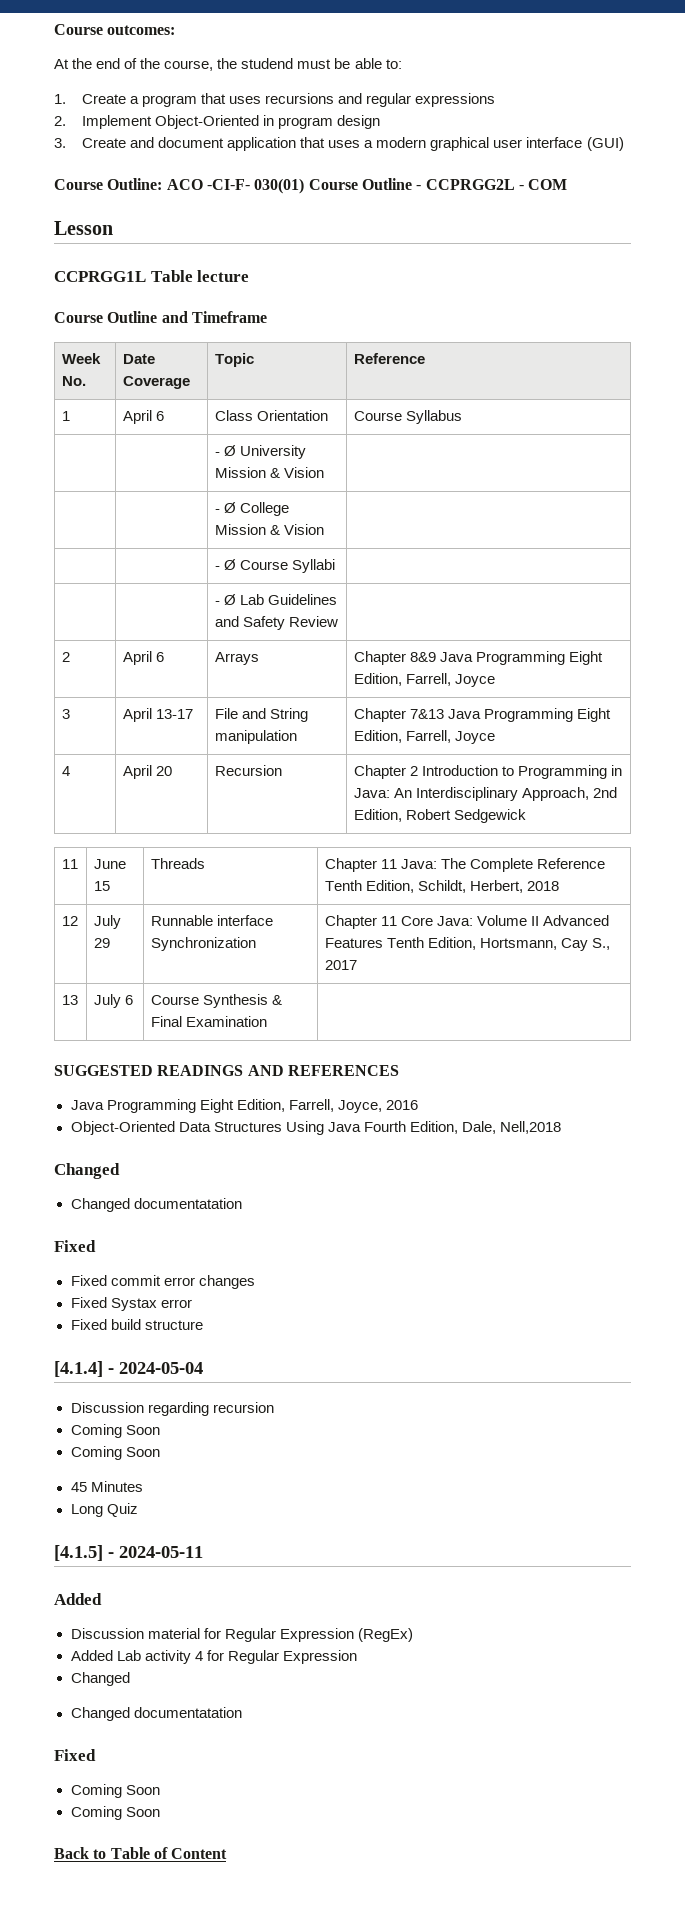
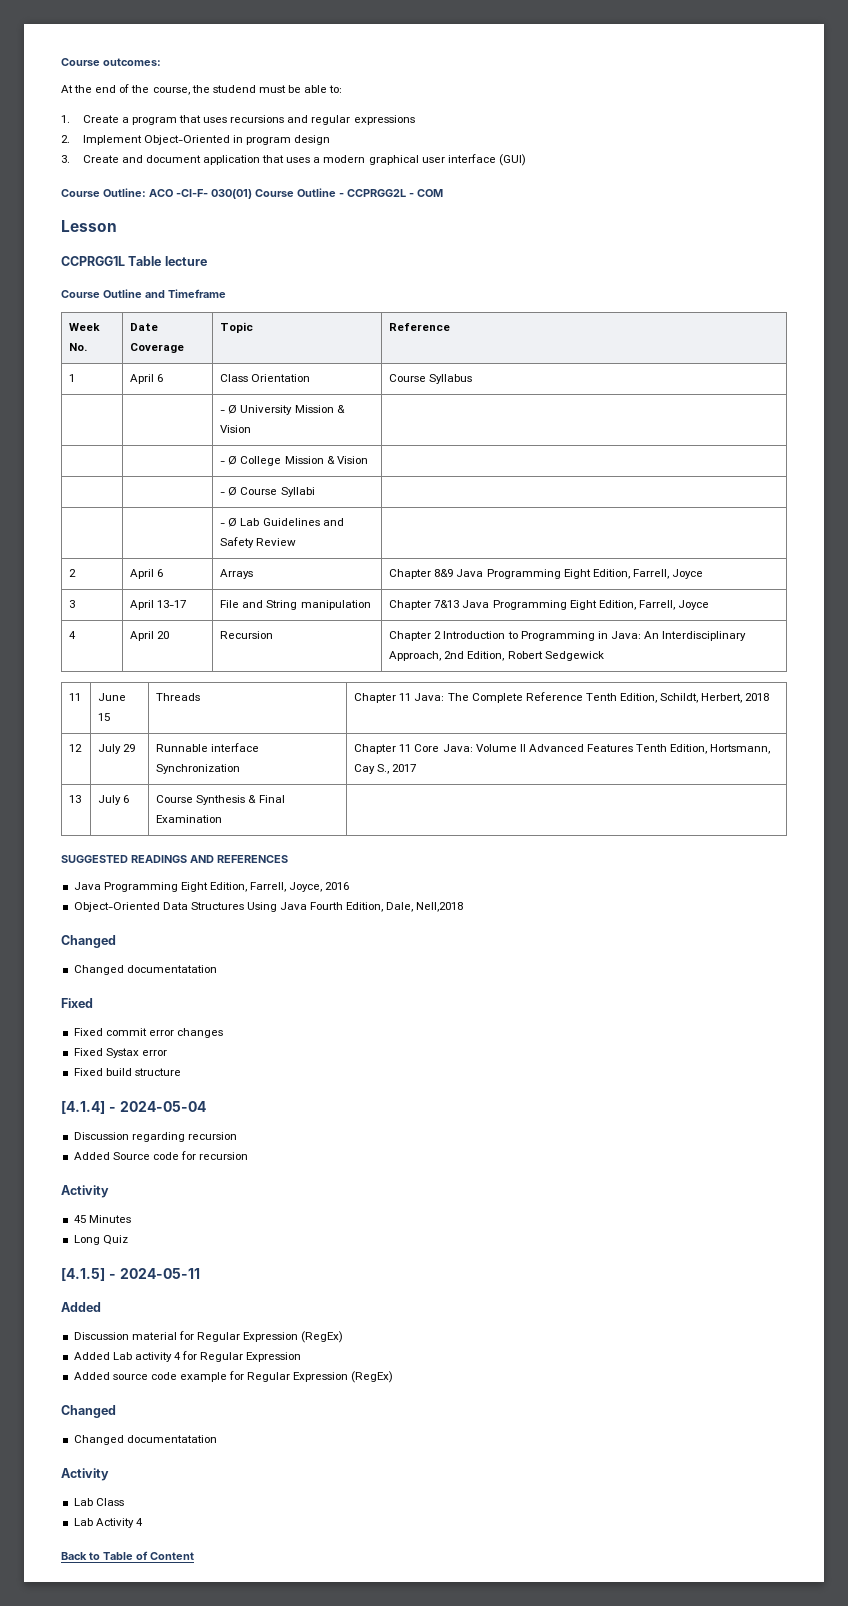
[70,1424,160,1438] [70,1446,160,1460] Coming Soon // Coming Soon -> [73,1151,249,1160] [61,1185,109,1198] Added Source code for recursion // Activity
[70,1672,130,1686] [70,1707,242,1721] [54,1749,96,1761] [70,1784,160,1798] [70,1806,160,1820] Changed // Changed documentatation // Fixed // Coming Soon // Coming Soon -> [73,1371,394,1383] [61,1405,116,1418] [73,1435,217,1445] [61,1468,109,1481] [73,1498,124,1506] [73,1518,143,1528] Added source code example for Regular Expression (RegEx) // Changed // Changed documentatation // Activity // Lab Class // Lab Activity 4

